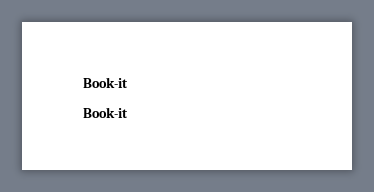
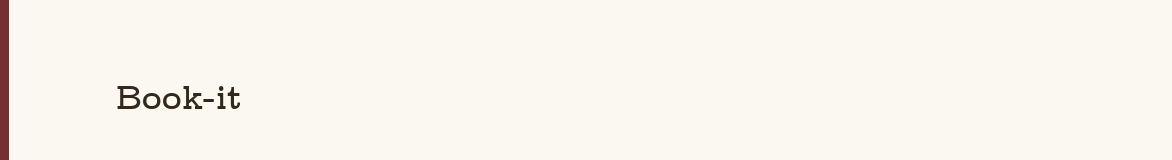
[83,77,128,88] [83,107,128,118] Book-it // Book-it -> [115,86,242,109] Book-it

